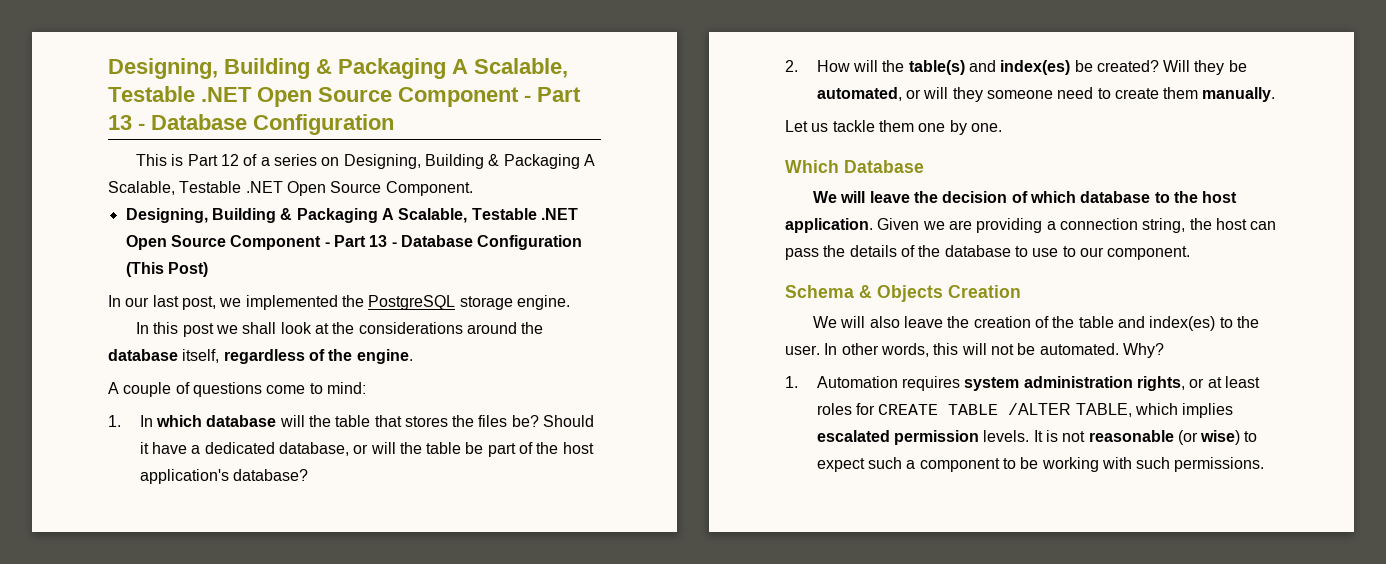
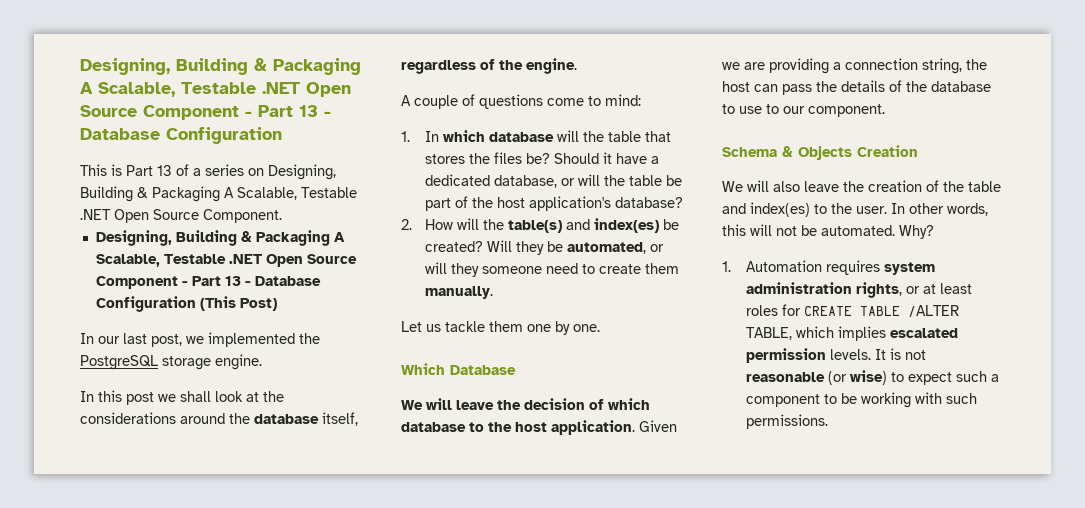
[221,154,240,166] 12 -> [157,165,172,176] 13

